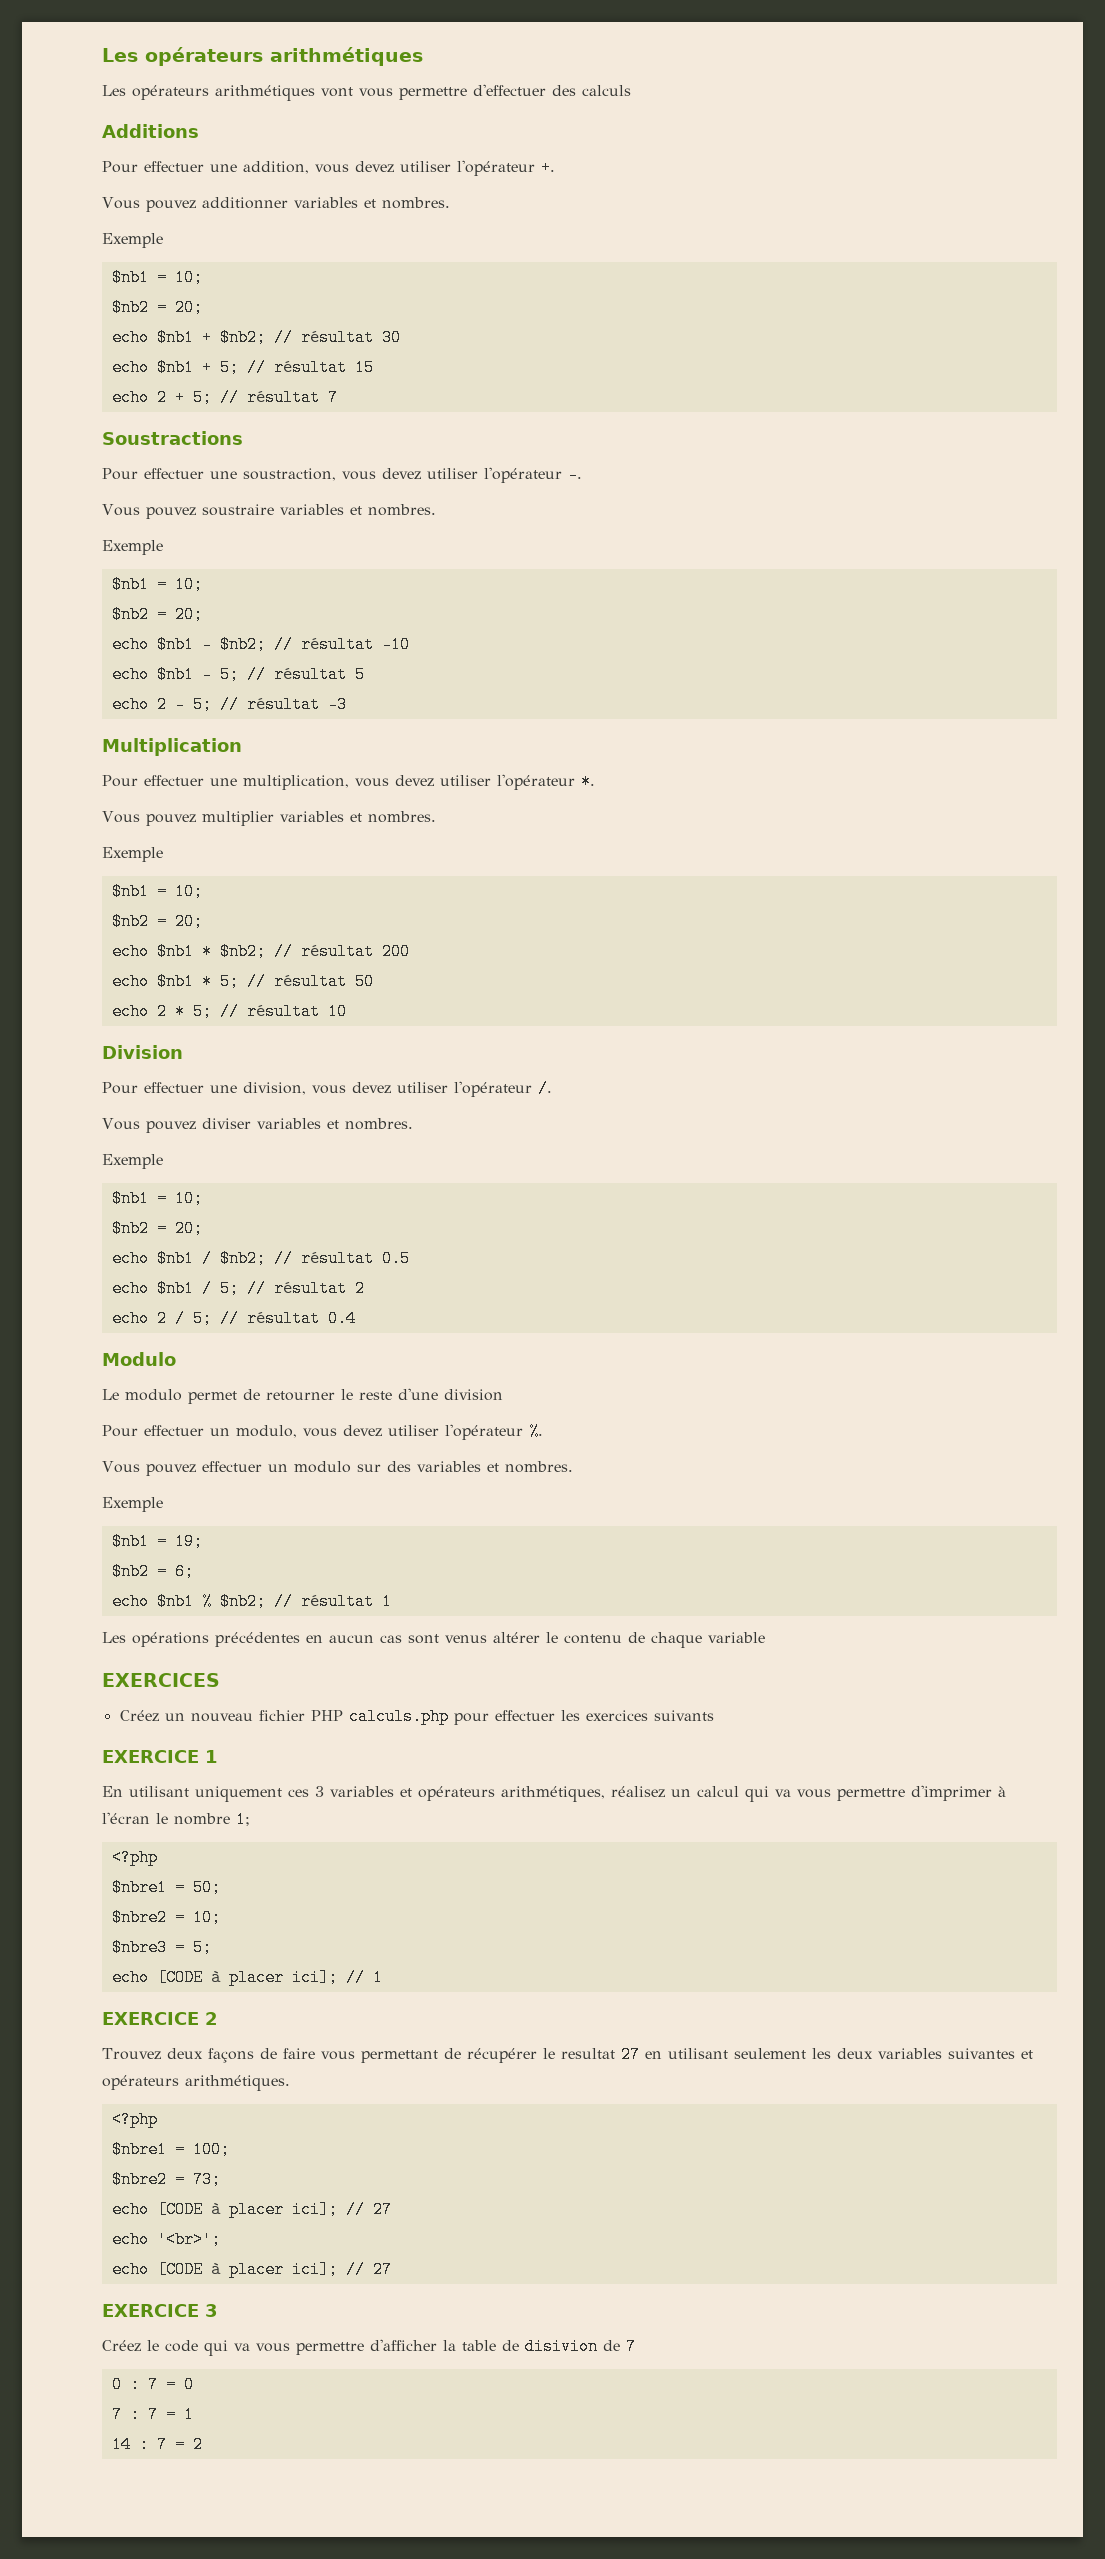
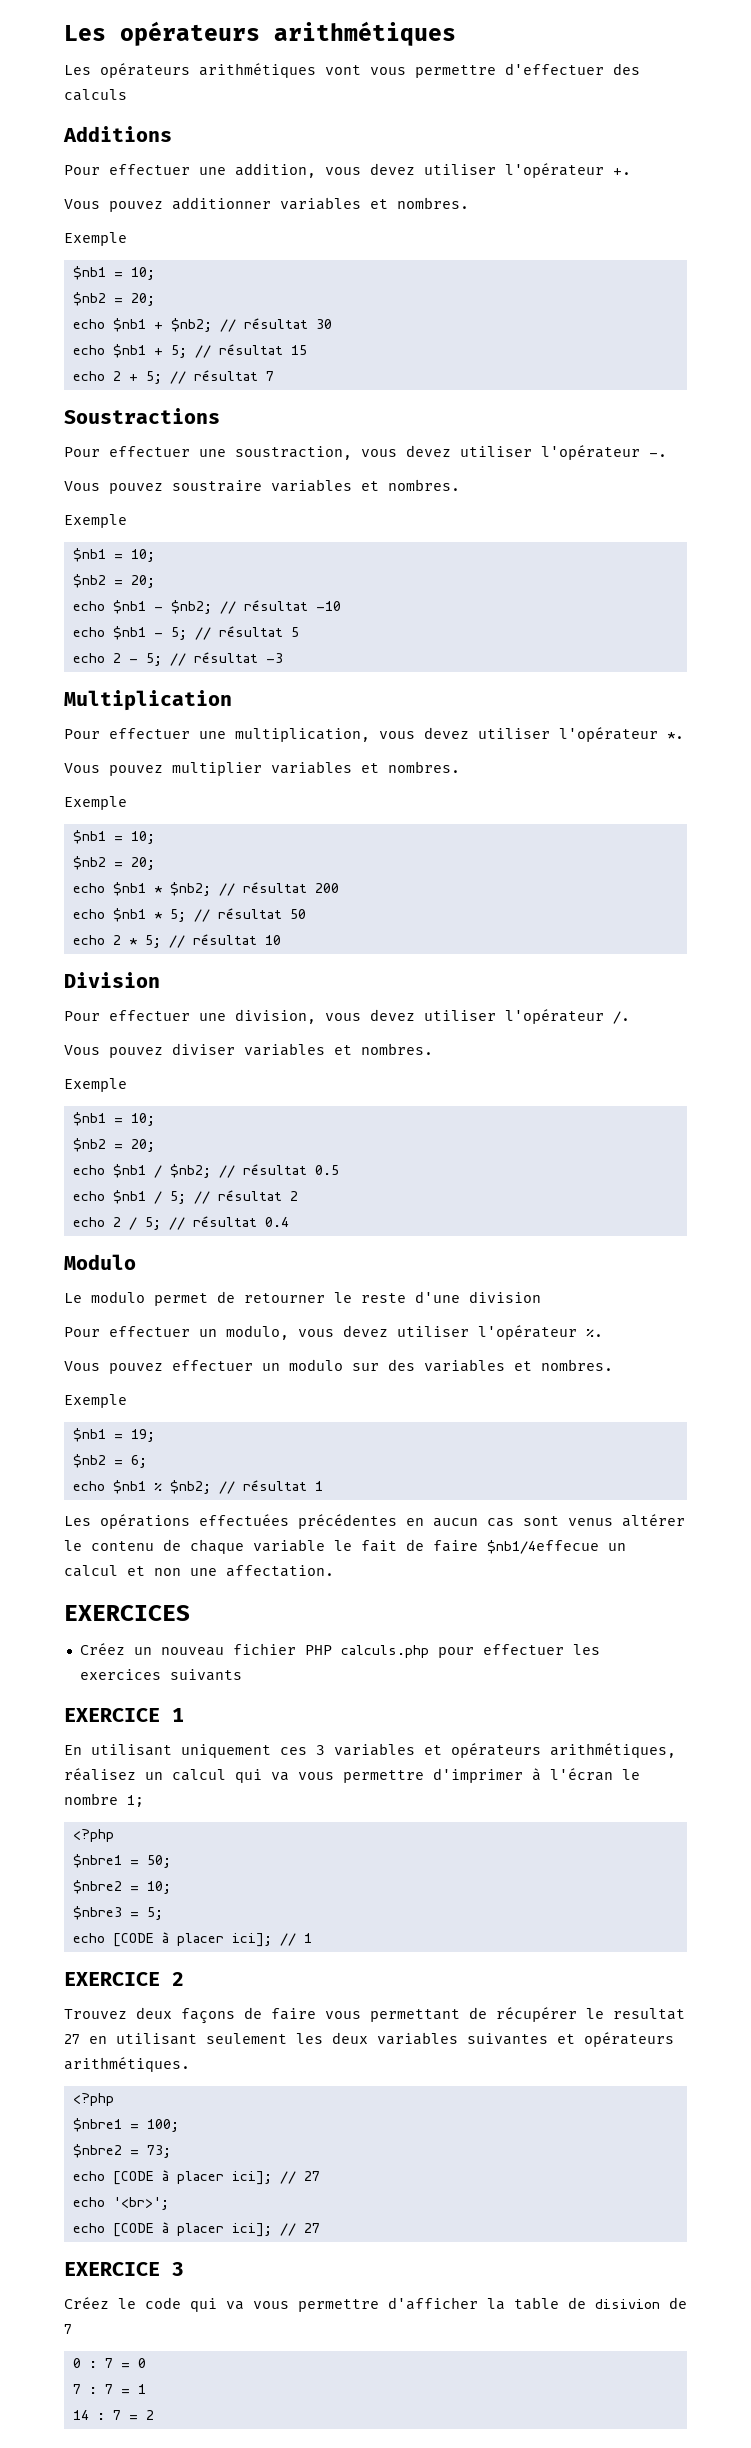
(209, 1639) none -> [199,1514,289,1526] effectuées
(765, 1637) none -> [334,1539,626,1554] [64,1565,334,1577] le fait de faire $nb1/4effecue un calcul et non une affectation.

